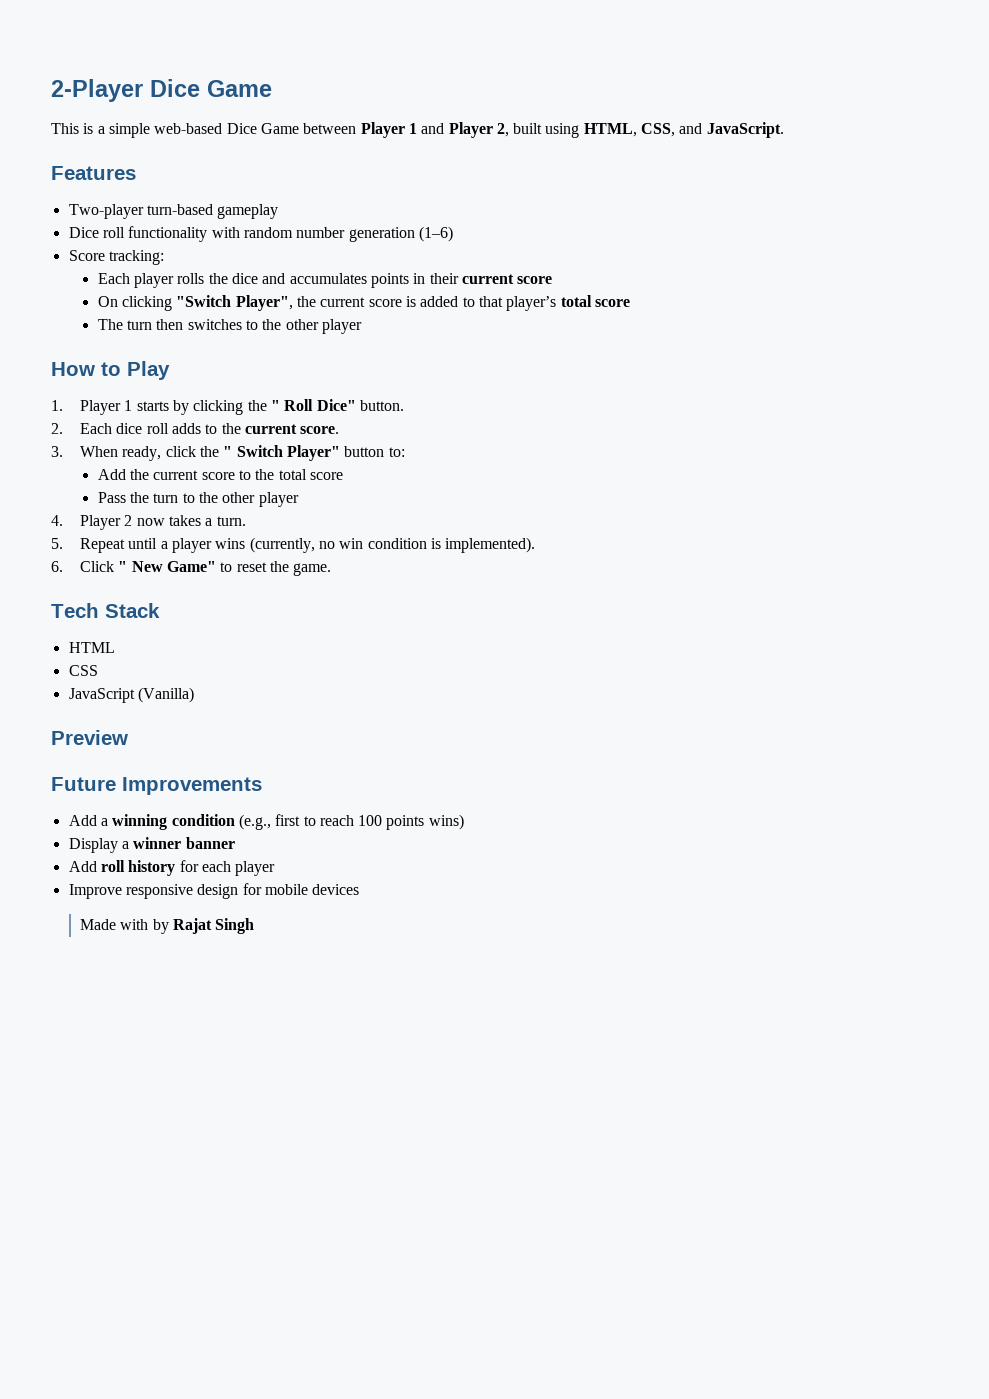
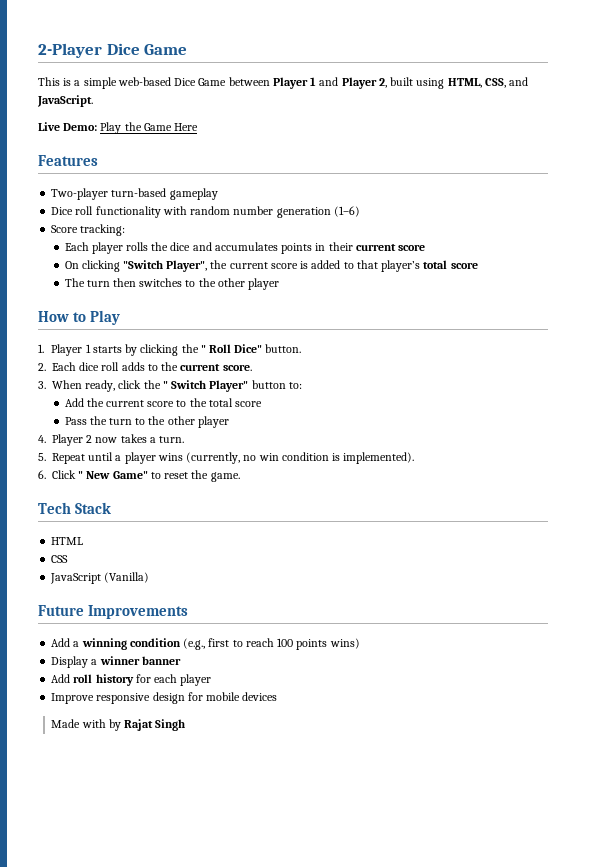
(784, 130) none -> [38,122,199,134] // Live Demo: Play the Game Here
[51,730,128,745] // Preview -> (150, 577) none

